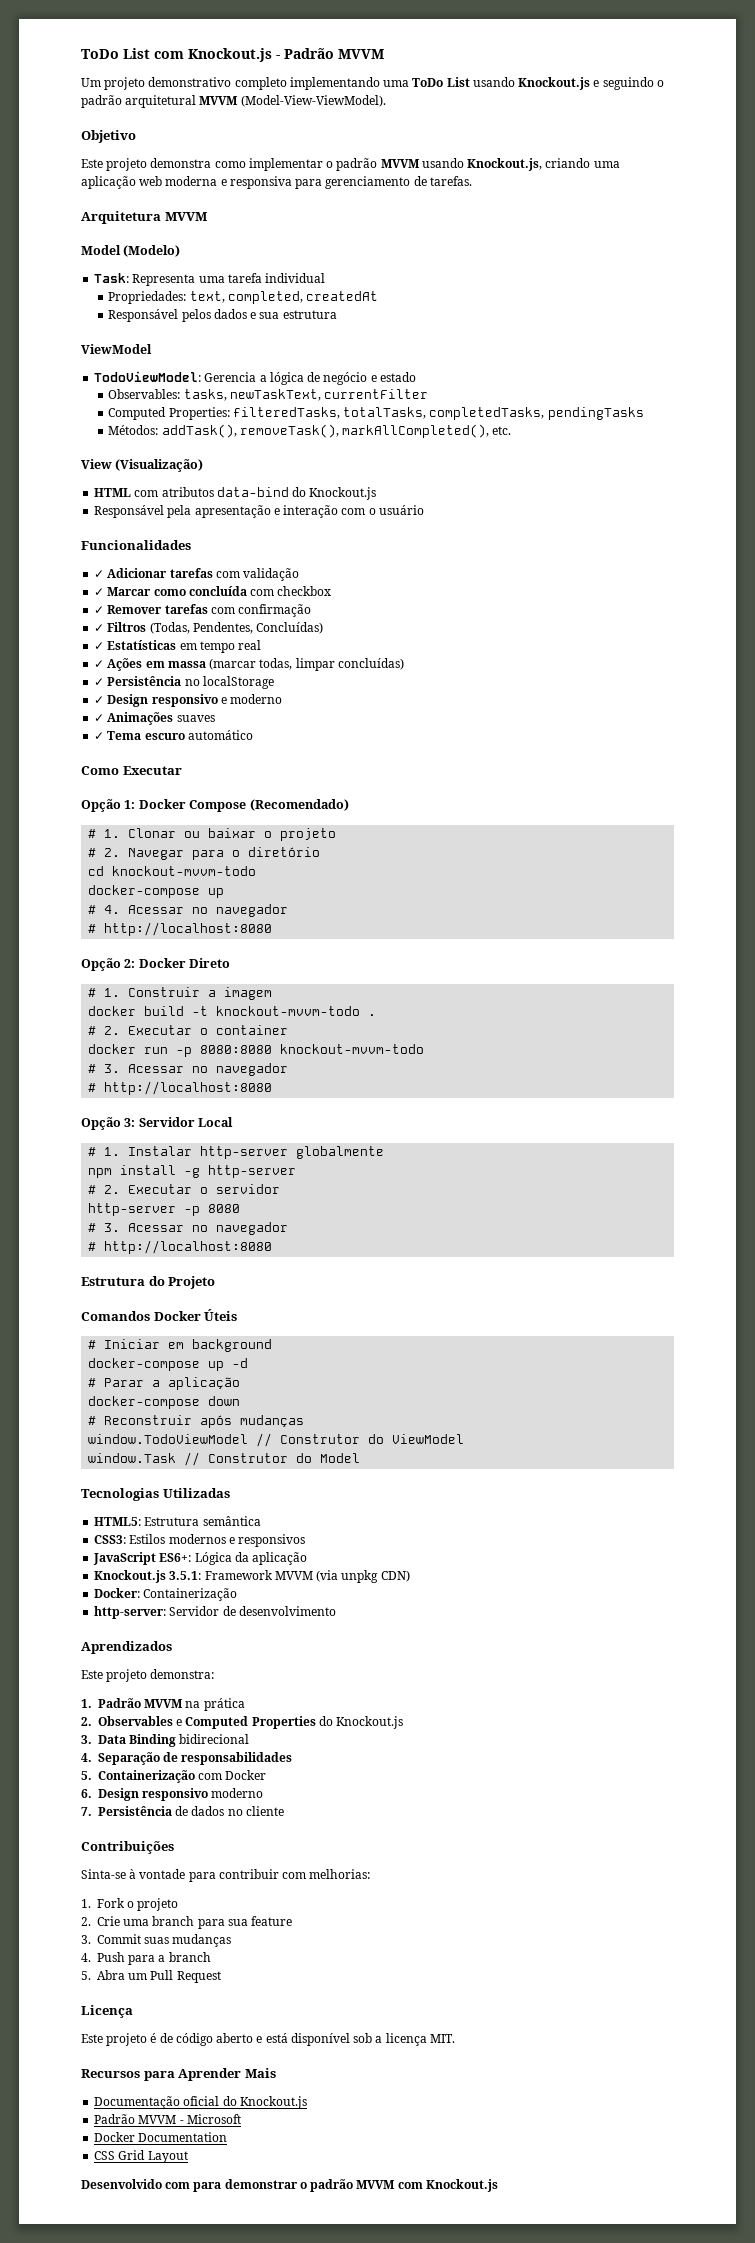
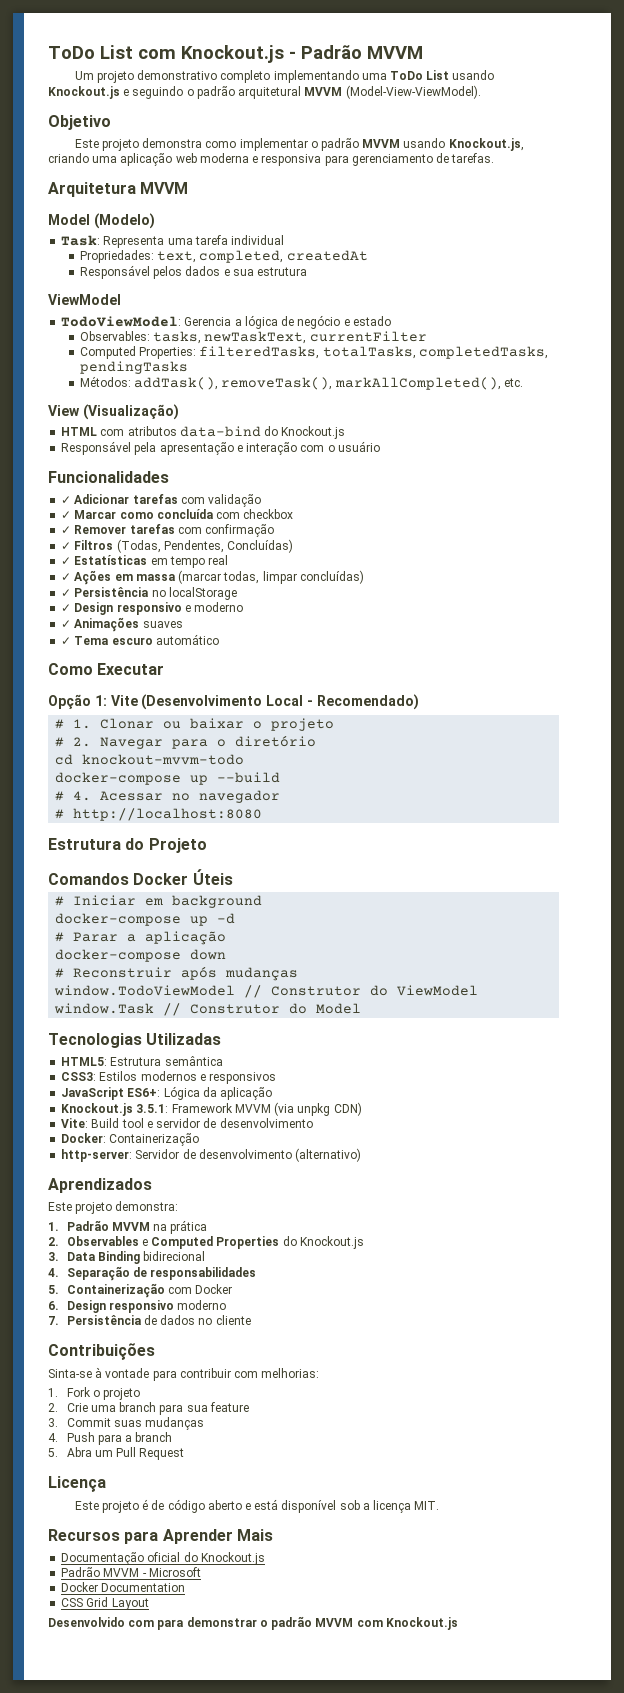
[138,799,349,812] Docker Compose (Recomendado) -> [110,694,419,710] Vite (Desenvolvimento Local - Recomendado)
(225, 893) none -> [217,772,281,783] --build
[81,958,231,971] [88,987,273,1000] [88,1006,377,1016] [88,1025,289,1035] [88,1044,425,1057] [88,1063,289,1076] [88,1081,273,1095] [81,1117,234,1130] [88,1146,385,1159] [88,1165,297,1178] [88,1184,281,1194] [88,1203,241,1216] [88,1222,289,1235] [88,1240,273,1254] // Opção 2: Docker Direto // # 1. Construir a imagem // docker build -t knockout-mvvm-todo . // # 2. Executar o container // docker run -p 8080:8080 knockout-mvvm-todo // # 3. Acessar no navegador // # http://localhost:8080 // Opção 3: Servidor Local // # 1. Instalar http-server globalmente // npm install -g http-server // # 2. Executar o servidor // http-server -p 8080 // # 3. Acessar no navegador // # http://localhost:8080 -> (263, 814) none
(410, 1576) none -> [61,1118,313,1128] // Vite: Build tool e servidor de desenvolvimento
(336, 1611) none -> [295,1148,362,1162] (alternativo)

